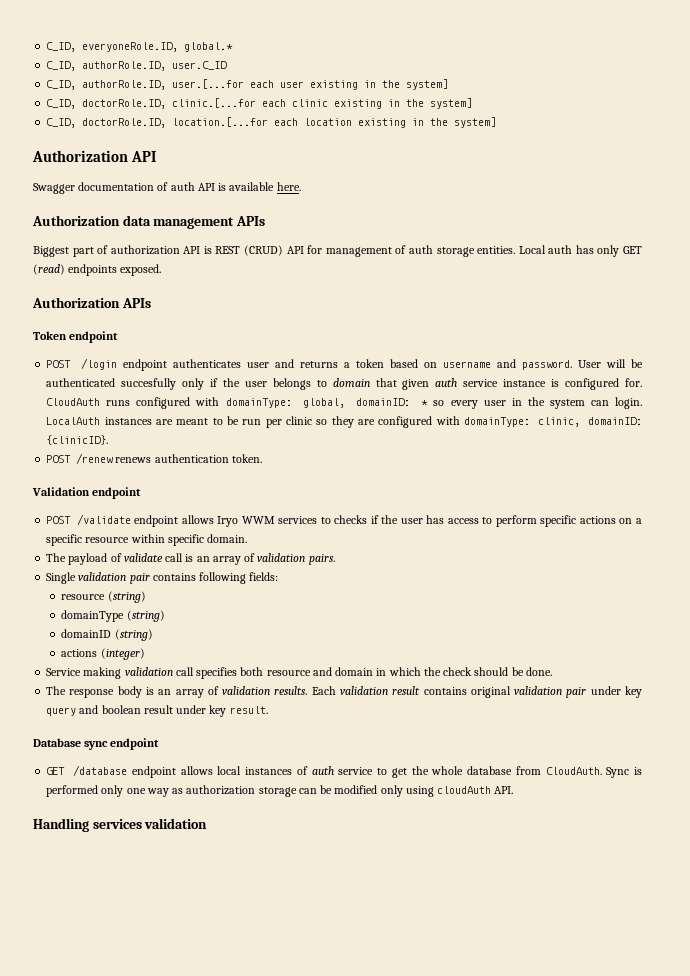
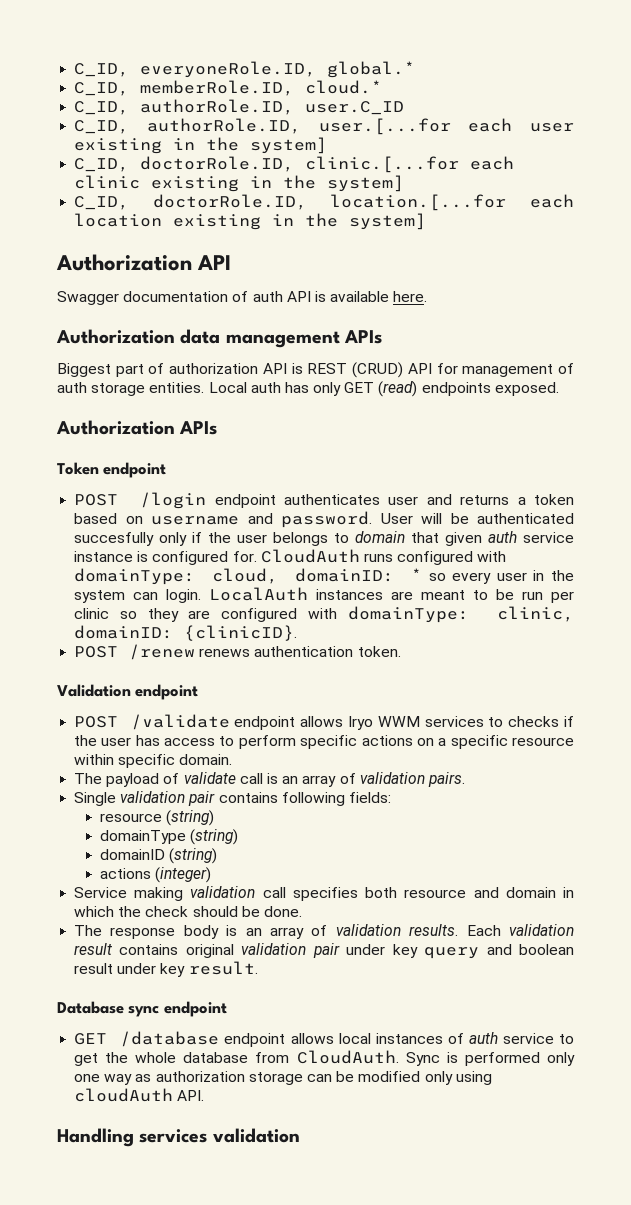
(234, 47) none -> [74,80,383,96] // C_ID, memberRole.ID, cloud.*
[302,398,345,408] global, -> [212,568,279,584] cloud,

